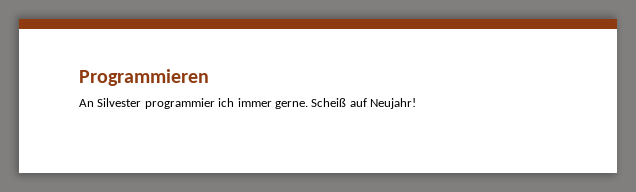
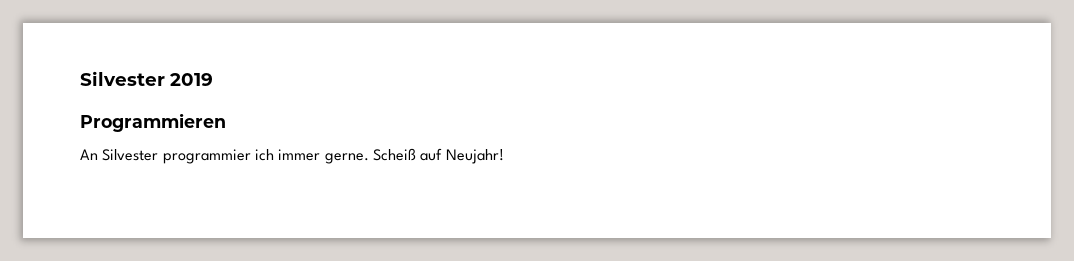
(79, 77) none -> [80,71,213,86] Silvester 2019 //

